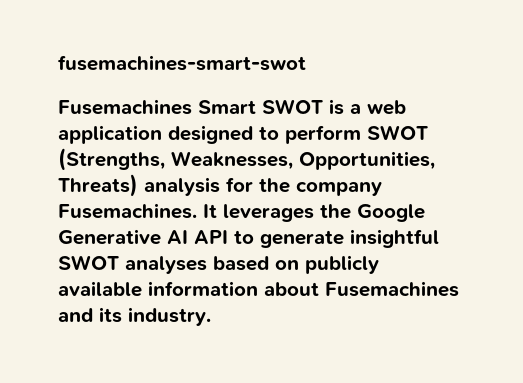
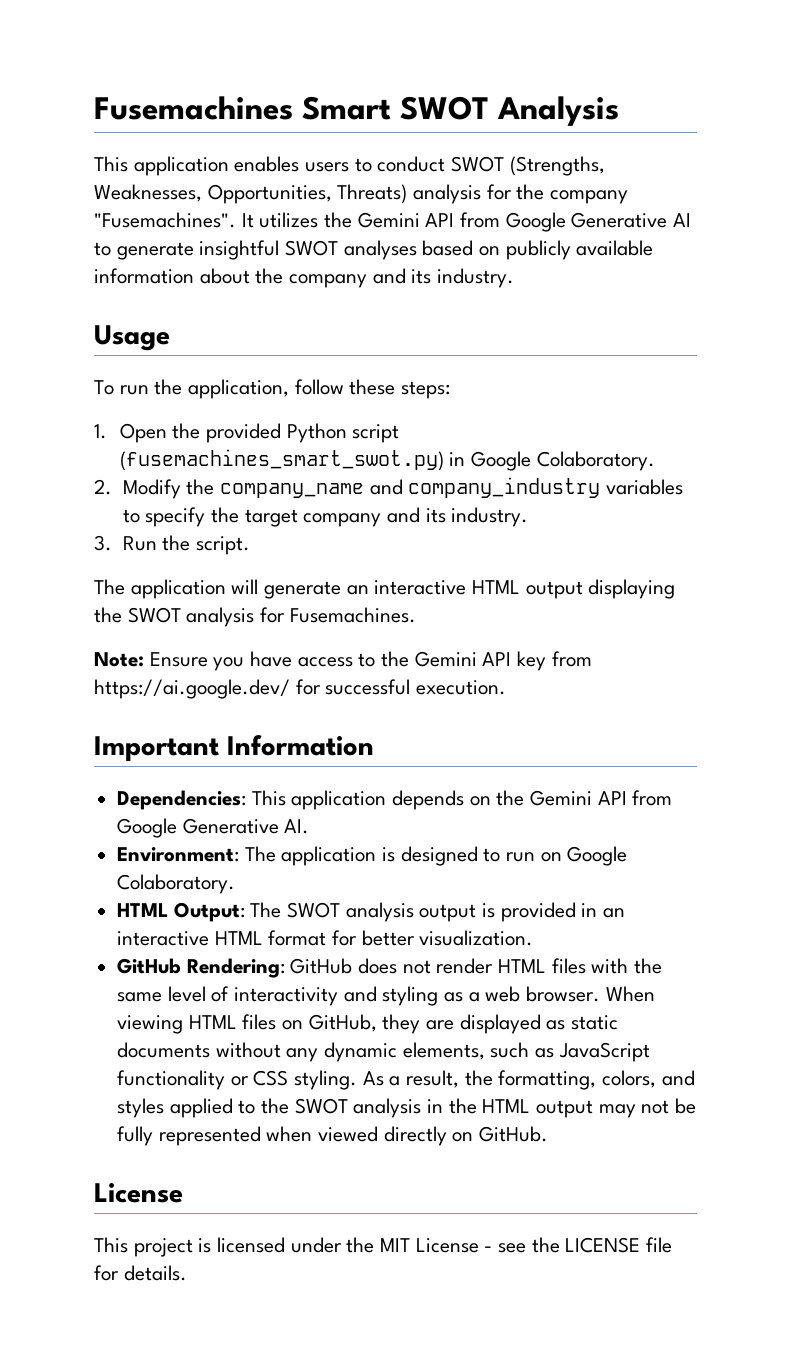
[58,55,306,71] fusemachines-smart-swot // -> (94, 108) none
[329,99,406,115] [58,125,361,144] is a web application designed to perform -> [497,96,619,126] [94,156,446,176] Analysis // This application enables users to conduct
[58,203,351,222] Fusemachines. It leverages the -> [94,212,501,228] "Fusemachines". It utilizes the Gemini API from
[194,230,228,244] API -> (692, 220) none
[325,281,459,297] [58,307,211,326] Fusemachines and its industry. -> [255,268,515,288] [94,325,170,351] [94,379,451,399] [94,423,400,443] [119,449,655,471] [94,477,683,499] [122,507,529,527] [94,535,250,555] [94,579,676,599] [94,607,416,627] [94,651,592,671] [94,679,507,699] [94,735,374,761] [117,790,673,810] [117,818,310,838] [117,846,628,866] [117,874,236,894] [117,902,626,922] [117,930,534,946] [117,958,663,978] [117,986,655,1006] [117,1014,619,1034] [117,1042,650,1062] [117,1070,695,1090] [117,1098,697,1118] [117,1126,549,1146] [94,1183,183,1203] [94,1237,673,1257] [94,1265,187,1281] the company and its industry. // Usage // To run the application, follow these steps: // 1. Open the provided Python script (fusemachines_smart_swot.py) in Google Colaboratory. // 2. Modify the company_name and company_industry variables to specify the target company and its industry. // 3. Run the script. // The application will generate an interactive HTML output displaying the SWOT analysis for Fusemachines. // Note: Ensure you have access to the Gemini API key from https://ai.google.dev/ for successful execution. // Important Information // Dependencies: This application depends on the Gemini API from Google Generative AI. // Environment: The application is designed to run on Google Colaboratory. // HTML Output: The SWOT analysis output is provided in an interactive HTML format for better visualization. // GitHub Rendering: GitHub does not render HTML files with the same level of interactivity and styling as a web browser. When viewing HTML files on GitHub, they are displayed as static documents without any dynamic elements, such as JavaScript functionality or CSS styling. As a result, the formatting, colors, and styles applied to the SWOT analysis in the HTML output may not be fully represented when viewed directly on GitHub. // License // This project is licensed under the MIT License - see the LICENSE file for details.

